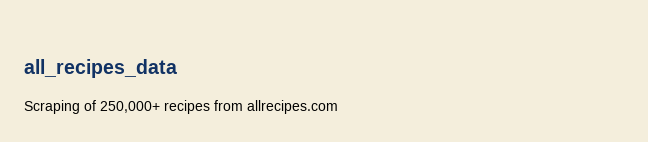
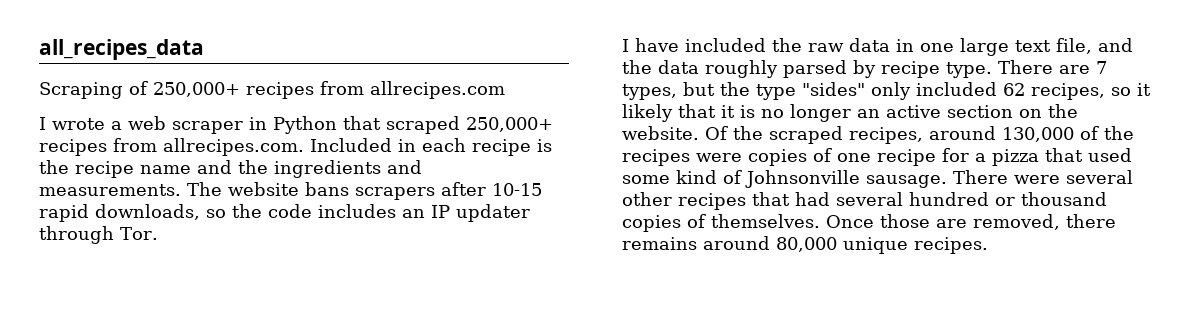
(338, 107) none -> [39,116,553,134] [39,138,552,156] [39,160,422,178] [39,182,542,200] [39,204,530,222] [39,226,158,244] [622,38,1133,56] [622,60,1107,78] [622,82,1151,100] [622,104,1078,122] [622,126,1134,144] [622,148,1132,166] [622,170,1133,188] [622,192,1107,210] [622,214,1116,232] [622,236,988,254] // I wrote a web scraper in Python that scraped 250,000+ recipes from allrecipes.com. Included in each recipe is the recipe name and the ingredients and measurements. The website bans scrapers after 10-15 rapid downloads, so the code includes an IP updater through Tor. // I have included the raw data in one large text file, and the data roughly parsed by recipe type. There are 7 types, but the type "sides" only included 62 recipes, so it likely that it is no longer an active section on the website. Of the scraped recipes, around 130,000 of the recipes were copies of one recipe for a pizza that used some kind of Johnsonville sausage. There were several other recipes that had several hundred or thousand copies of themselves. Once those are removed, there remains around 80,000 unique recipes.

